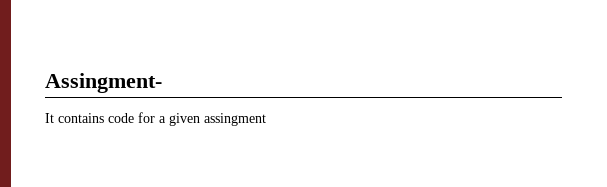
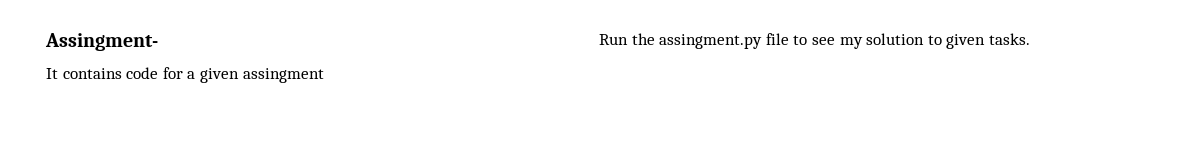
(266, 119) none -> [599,33,1030,49] // Run the assingment.py file to see my solution to given tasks.

